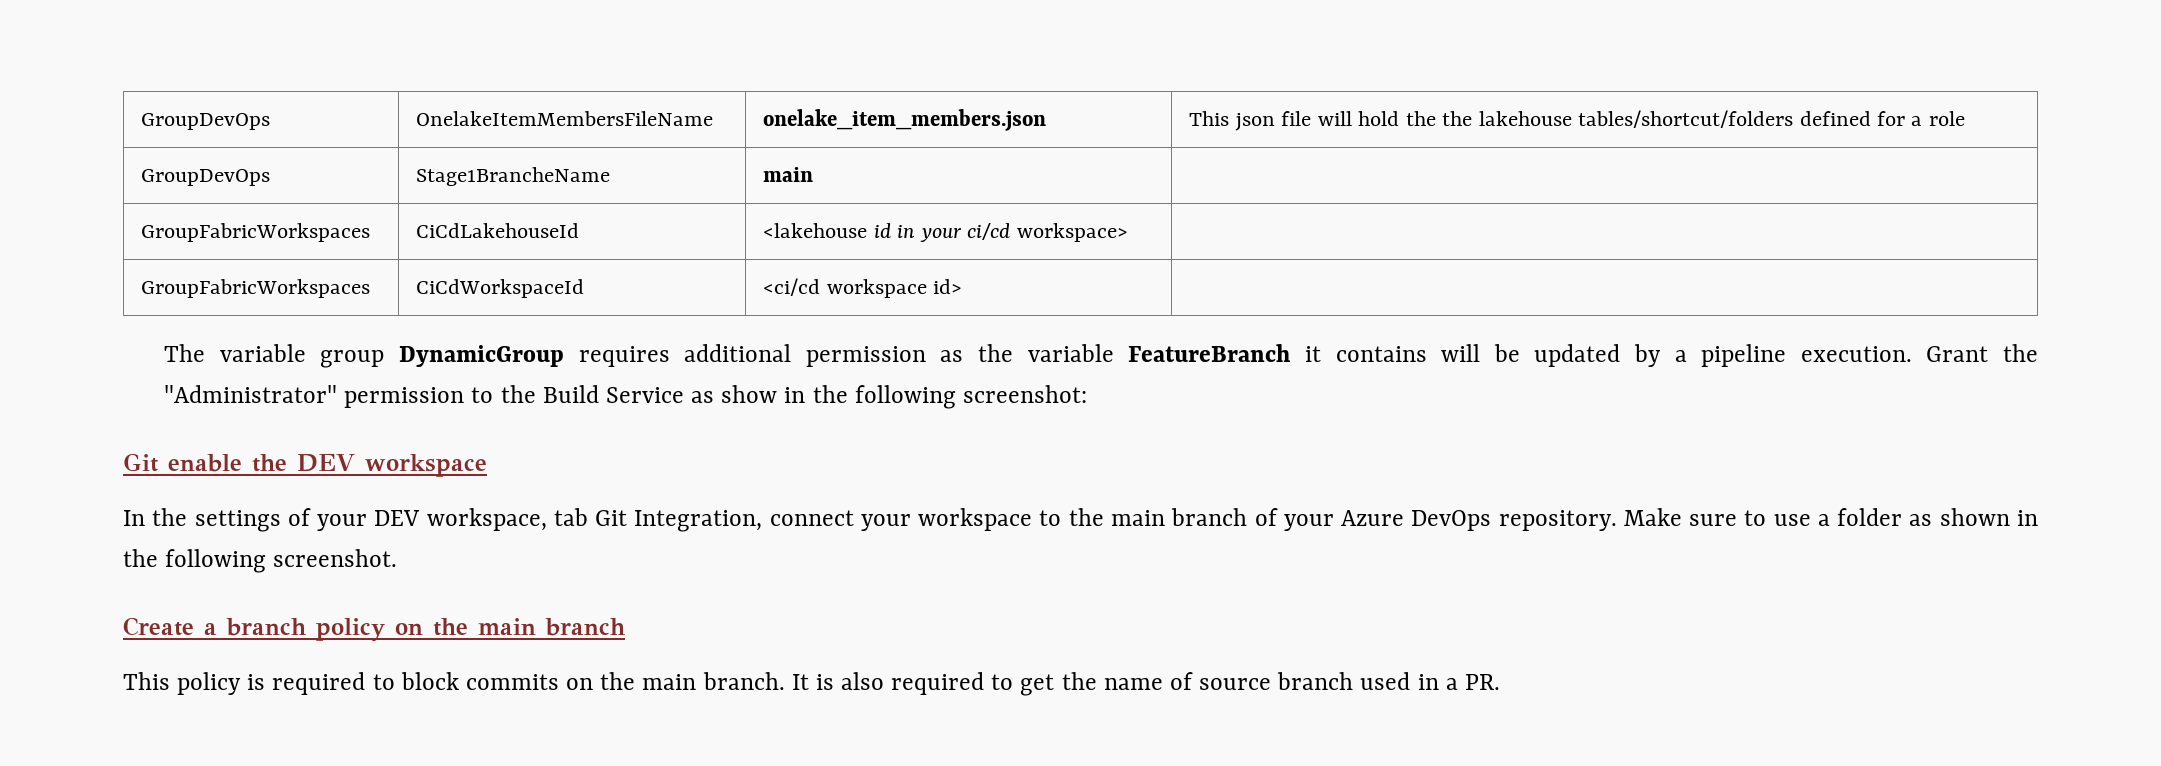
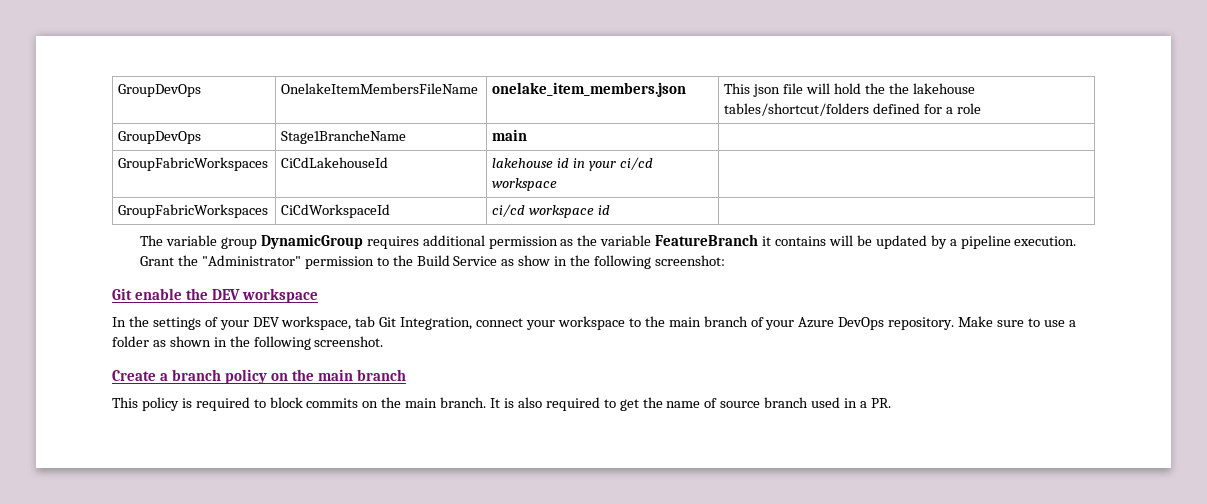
[763,223,868,238] <lakehouse -> [492,158,554,168] lakehouse
[1016,223,1128,242] workspace> -> [492,178,558,191] workspace
[763,278,963,298] <ci/cd workspace id> -> [492,204,611,218] ci/cd workspace id

